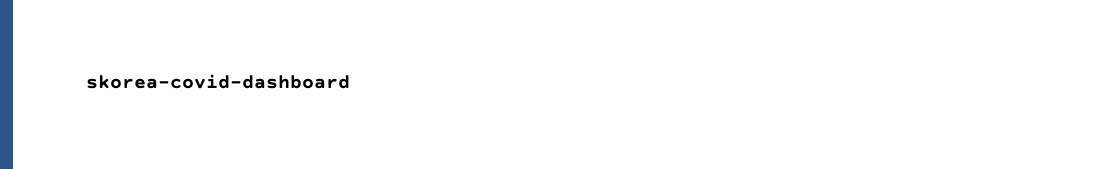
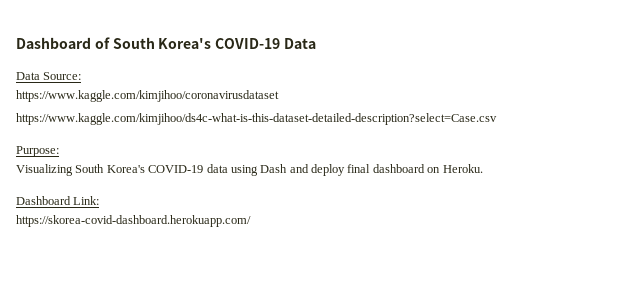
[86,74,350,89] skorea-covid-dashboard -> [16,37,316,49] [16,72,82,80] [16,90,279,102] [16,113,497,125] [16,146,59,157] [16,164,483,176] [16,196,100,205] [16,215,251,227] Dashboard of South Korea's COVID-19 Data // Data Source: // https://www.kaggle.com/kimjihoo/coronavirusdataset // https://www.kaggle.com/kimjihoo/ds4c-what-is-this-dataset-detailed-description?select=Case.csv // Purpose: // Visualizing South Korea's COVID-19 data using Dash and deploy final dashboard on Heroku. // Dashboard Link: // https://skorea-covid-dashboard.herokuapp.com/

